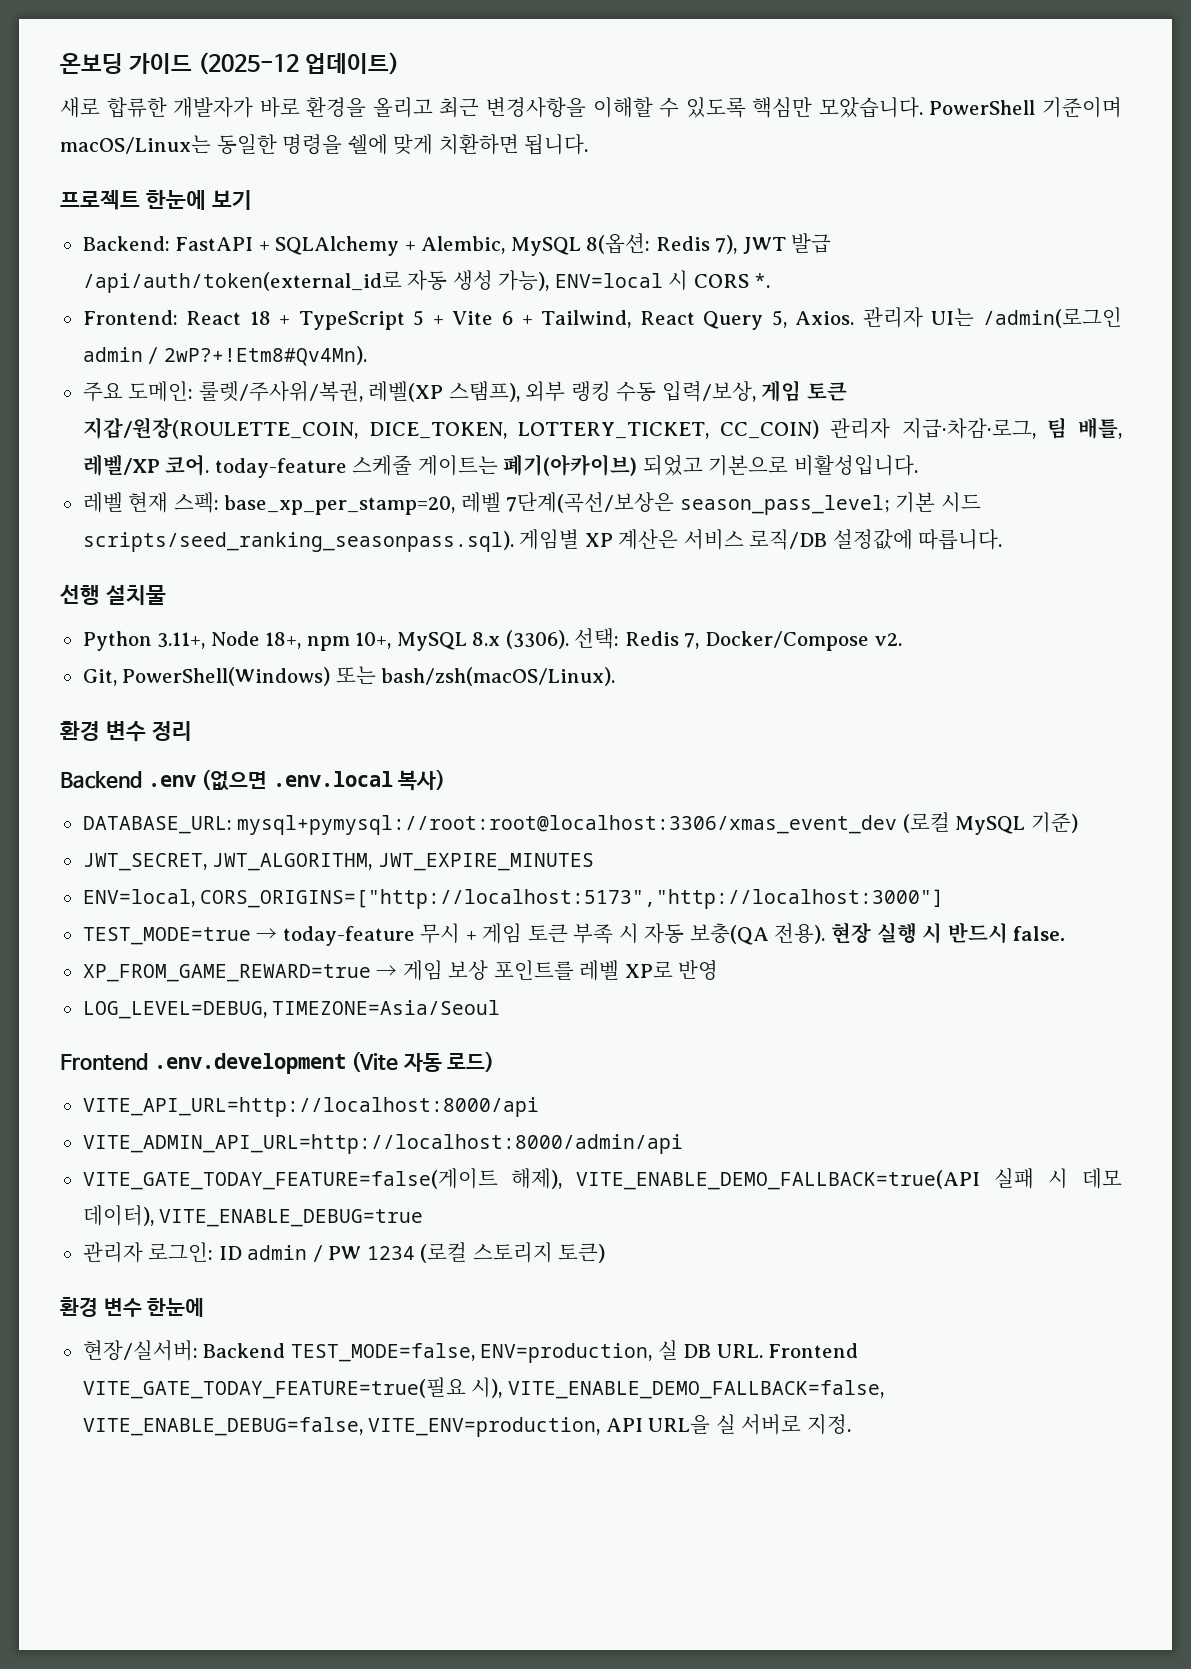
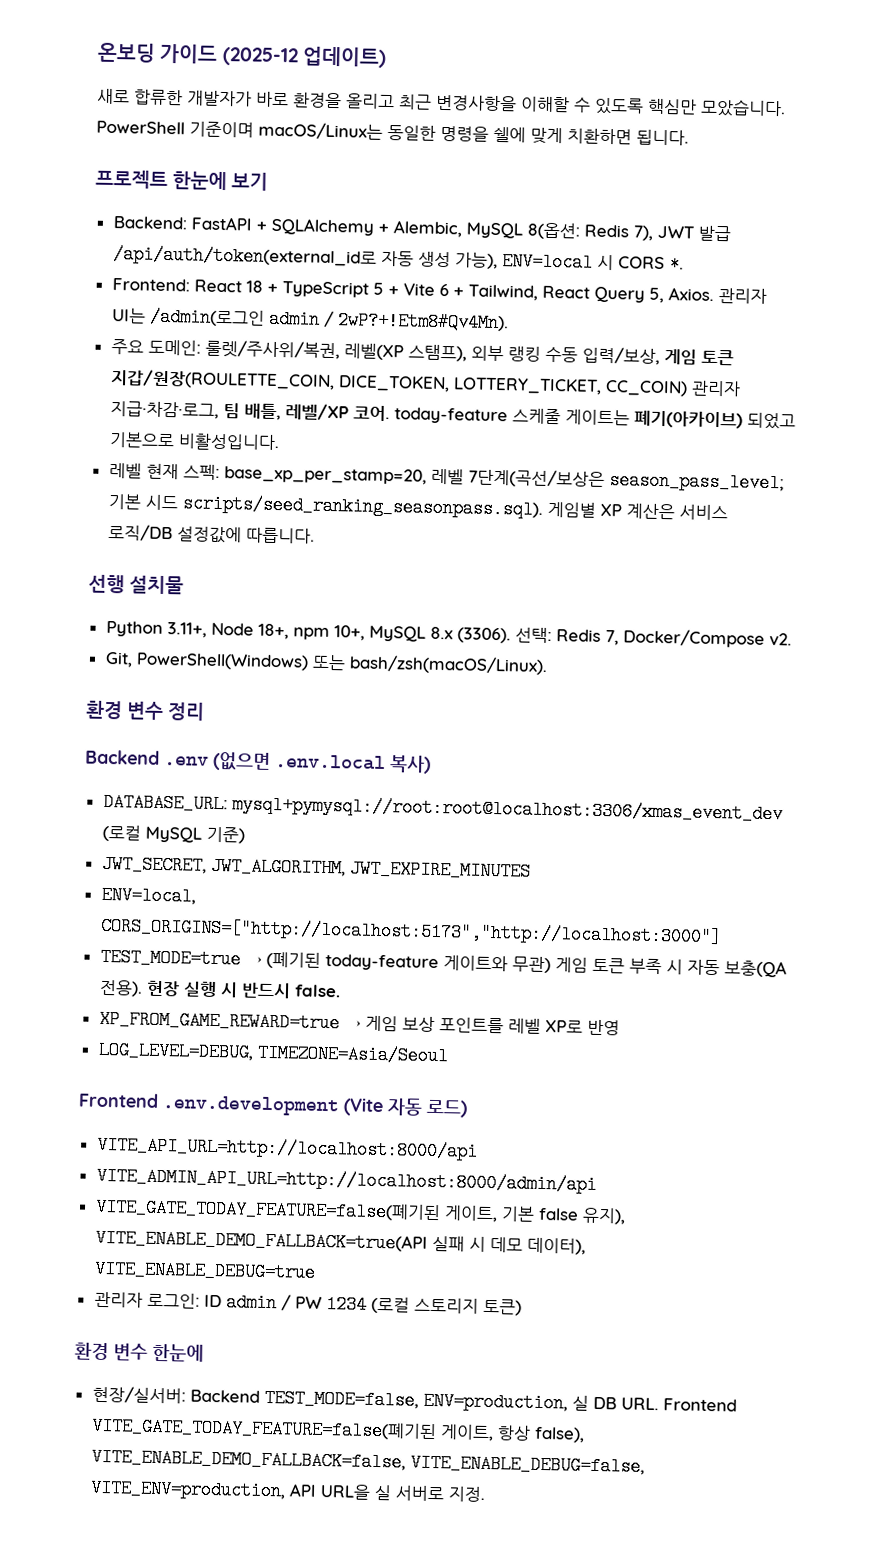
[282,923,477,946] today-feature 무시 + -> [265,951,551,974] (폐기된 today-feature 게이트와 무관)
[82,1168,563,1190] VITE_GATE_TODAY_FEATURE=false(게이트 해제), -> [94,1197,626,1225] VITE_GATE_TODAY_FEATURE=false(폐기된 게이트, 기본 false 유지),
[82,1377,503,1399] VITE_GATE_TODAY_FEATURE=true(필요 시), -> [90,1416,585,1443] VITE_GATE_TODAY_FEATURE=false(폐기된 게이트, 항상 false),

